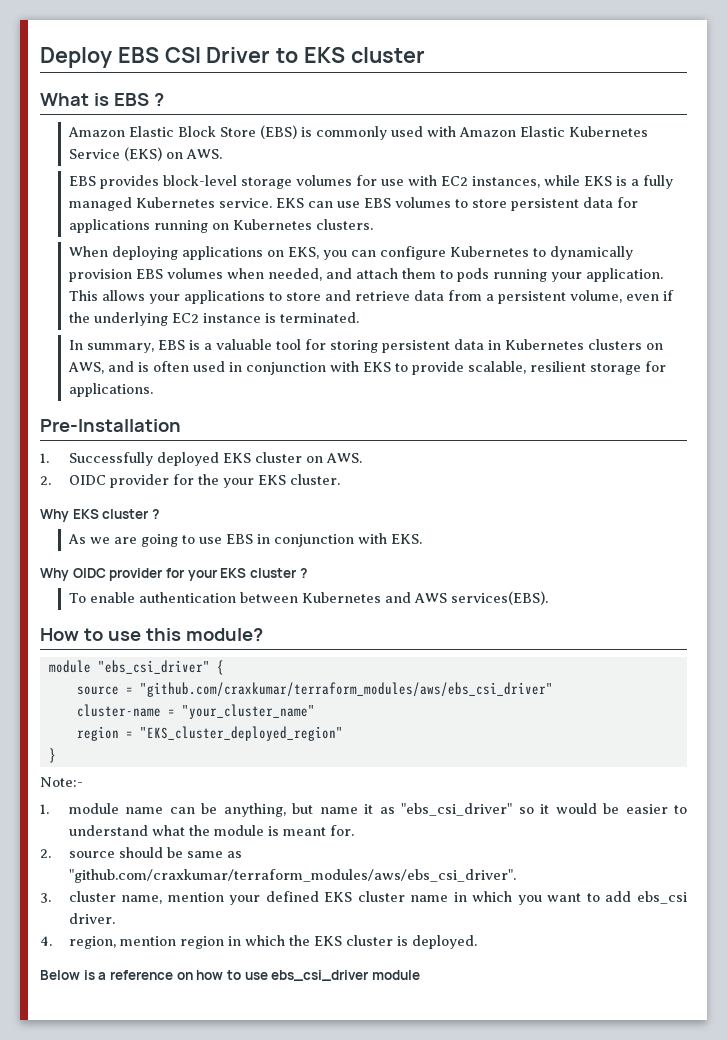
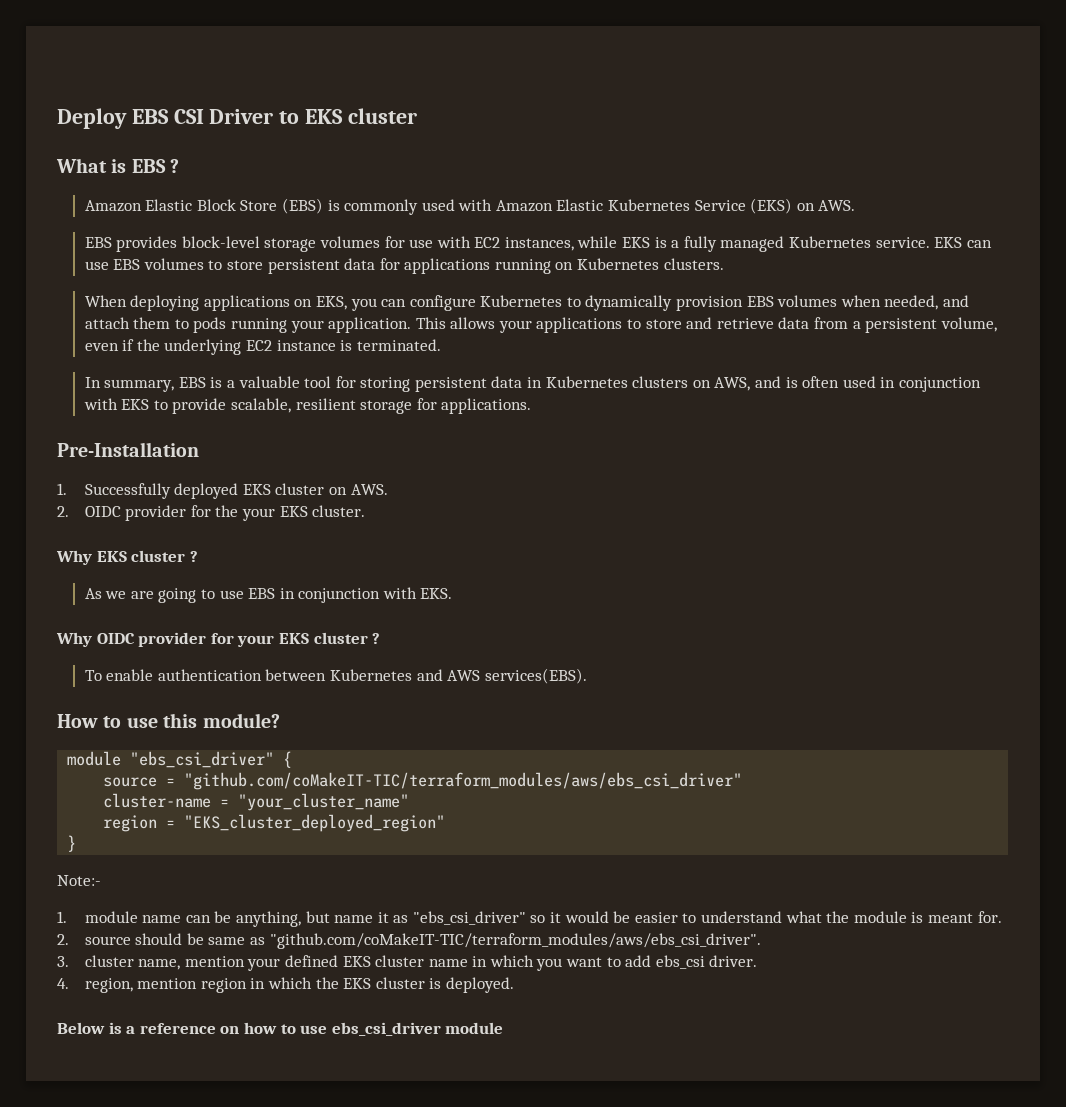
[139,682,553,697] "github.com/craxkumar/terraform_modules/aws/ebs_csi_driver" -> [184,772,743,790] "github.com/coMakeIT-TIC/terraform_modules/aws/ebs_csi_driver"
[68,869,516,883] "github.com/craxkumar/terraform_modules/aws/ebs_csi_driver". -> [269,933,761,949] "github.com/coMakeIT-TIC/terraform_modules/aws/ebs_csi_driver".

